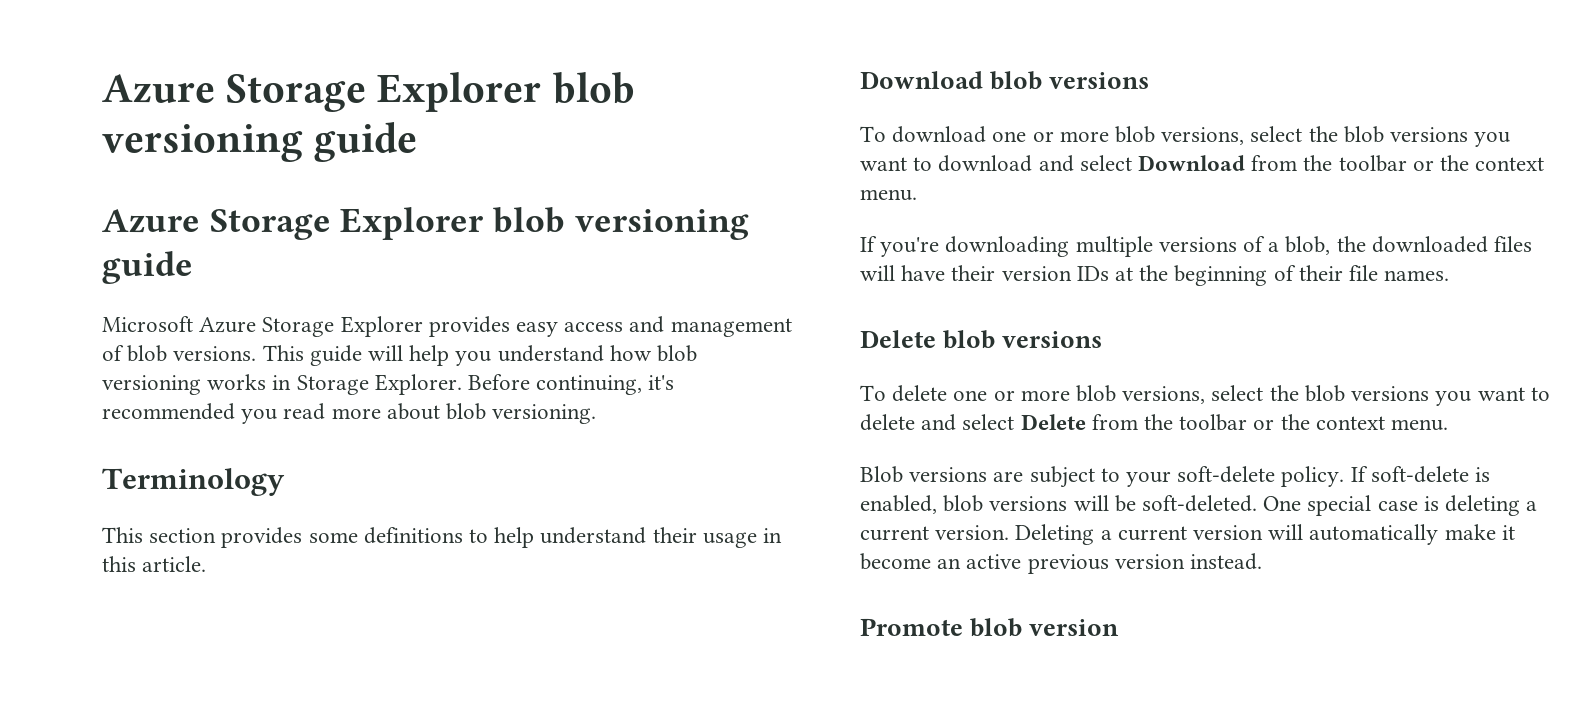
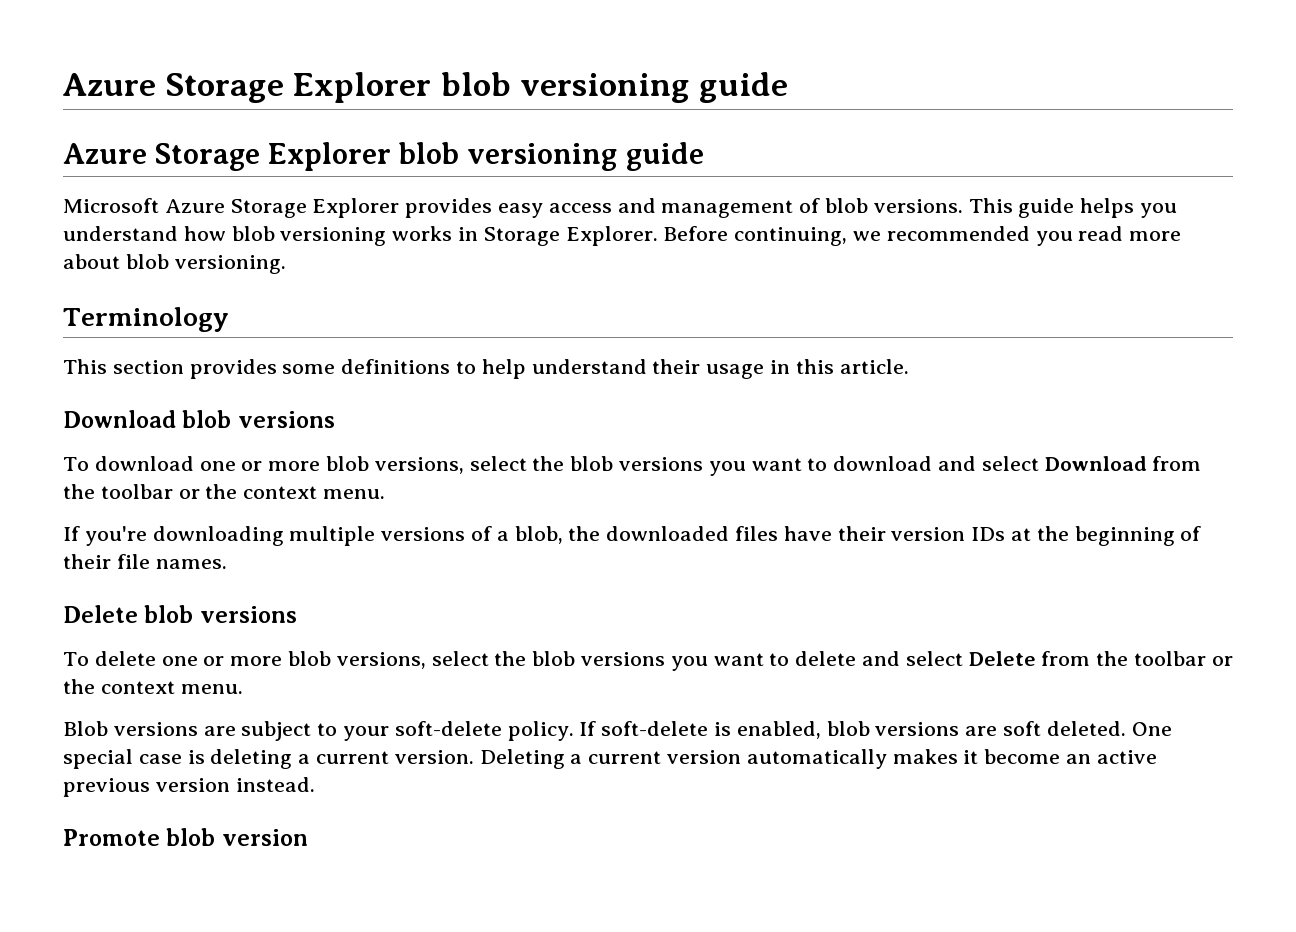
[368,345,450,366] will help -> [1080,198,1135,218] helps
[648,375,675,390] it's -> [853,231,882,241] we
[860,265,895,281] will -> (779, 533) none
[1073,495,1258,512] will be soft-deleted. -> [965,721,1126,736] are soft deleted.
[1268,524,1496,545] will automatically make -> [746,749,958,769] automatically makes

